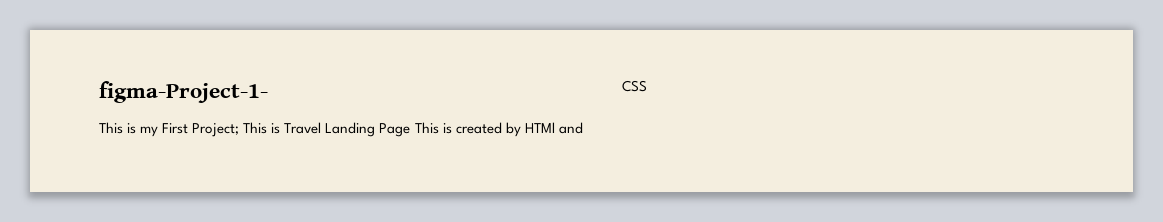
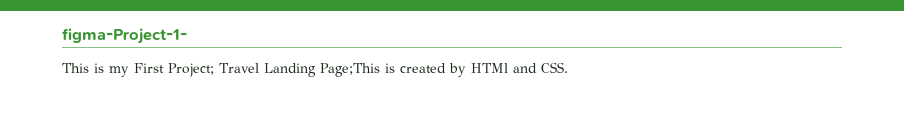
[243,122,439,137] This is Travel Landing Page This -> [219,63,380,77] Travel Landing Page;This
[622,80,647,92] CSS -> [540,62,568,73] CSS.

